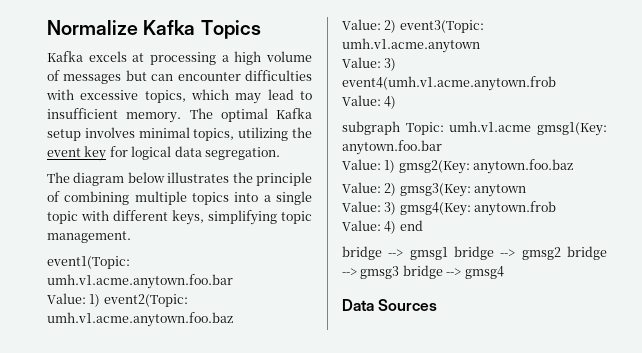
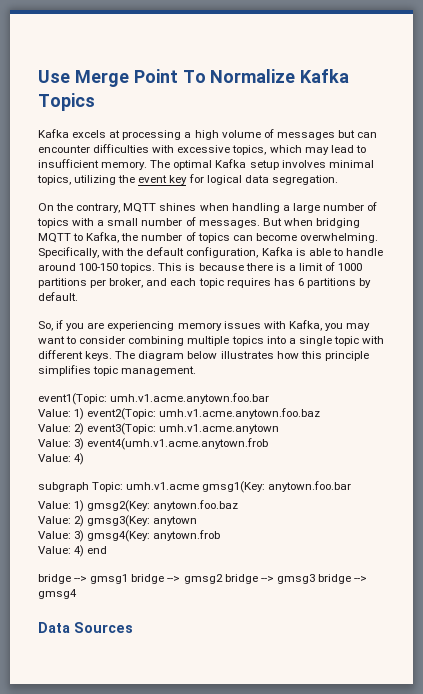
(47, 27) none -> [38,69,206,87] Use Merge Point To
[47,172,312,186] [47,191,60,202] The diagram below illustrates the principle of -> [38,202,378,213] [37,217,360,228] [38,232,378,243] [38,247,383,258] [38,262,363,273] [38,278,372,288] [38,292,78,301] [38,320,371,331] [38,336,126,344] On the contrary, MQTT shines when handling a large number of topics with a small number of messages. But when bridging MQTT to Kafka, the number of topics can become overwhelming. Specifically, with the default configuration, Kafka is able to handle around 100-150 topics. This is because there is a limit of 1000 partitions per broker, and each topic requires has 6 partitions by default. // So, if you are experiencing memory issues with Kafka, you may want to consider
[172,210,277,225] keys, simplifying -> [85,351,369,361] [38,365,91,376] keys. The diagram below illustrates how this principle simplifies

